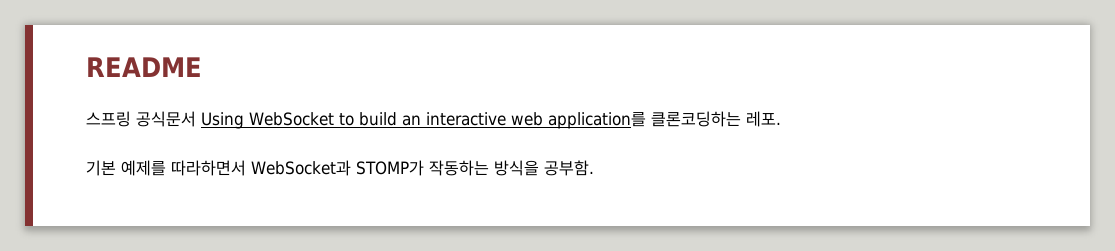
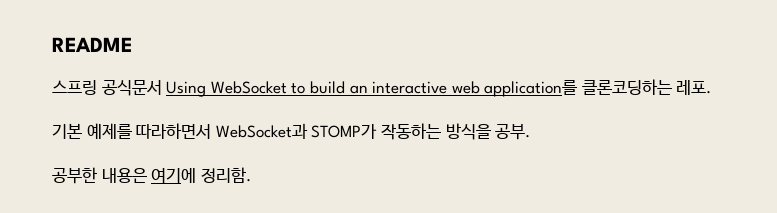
[543,160,594,176] 공부함. -> [495,124,531,140] [52,167,251,184] 공부. // 공부한 내용은 여기에 정리함.

